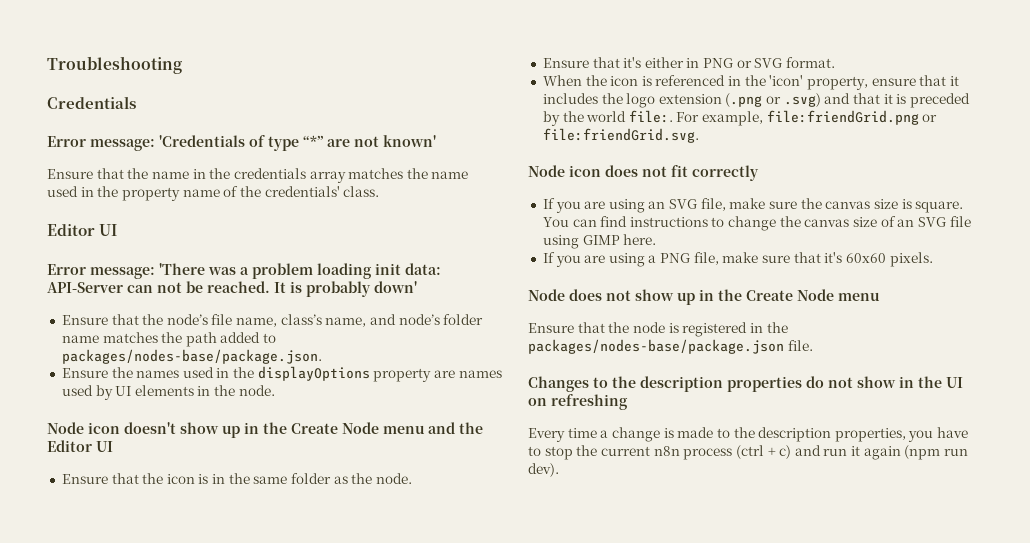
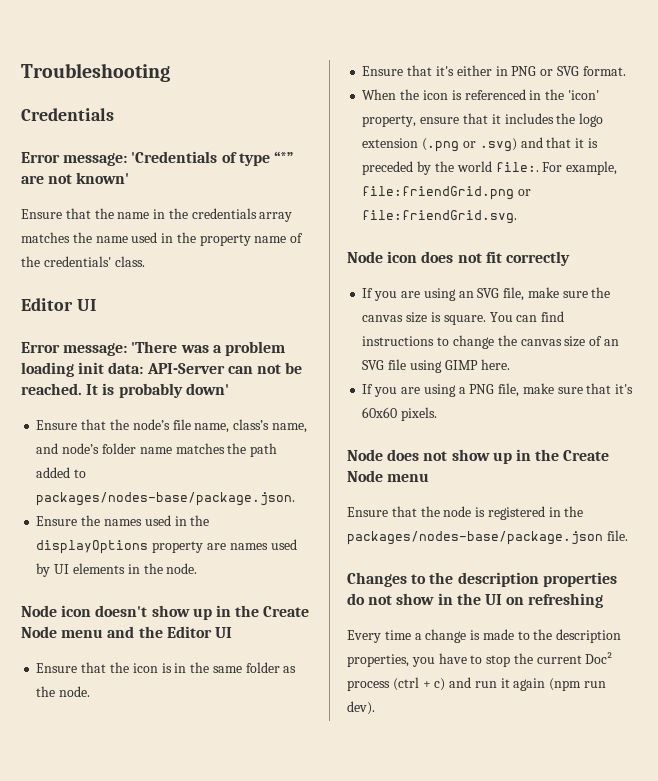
[653,446,680,456] n8n -> [585,652,614,664] Doc²

